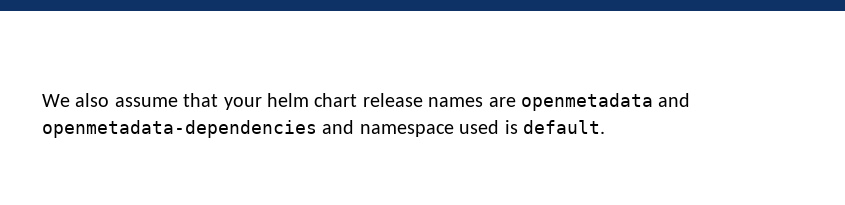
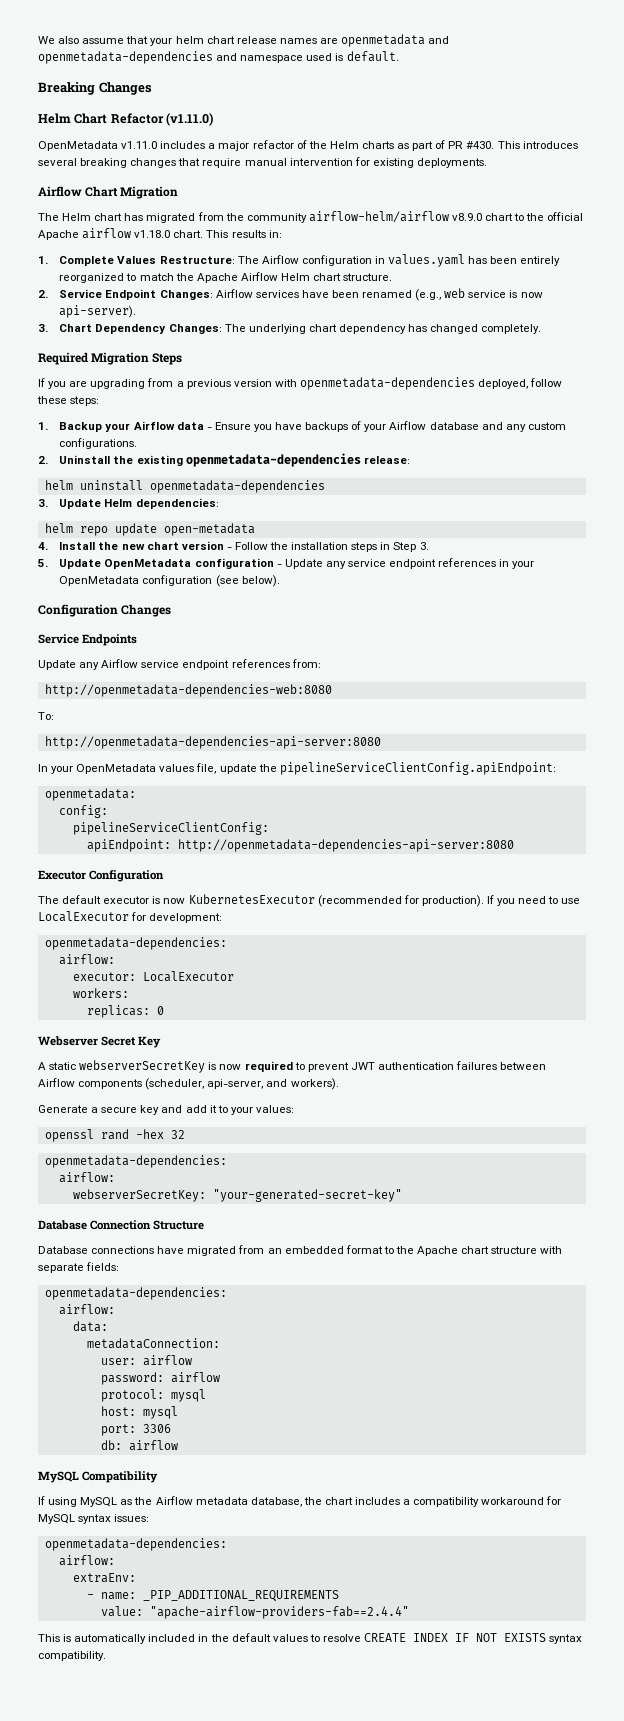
(605, 127) none -> [38,82,152,95] [38,113,214,126] [38,140,578,151] [38,157,487,168] [38,186,179,199] [38,211,584,223] [38,228,282,240] [38,254,561,267] [59,272,393,283] [38,288,543,301] [59,305,137,318] [38,324,542,334] [38,352,183,365] [38,377,563,390] [37,396,100,406] [38,421,566,432] [59,438,138,449] [38,453,410,467] [44,480,325,493] [38,498,219,509] [44,523,255,536] [38,541,429,552] [38,558,535,569] [59,575,280,587] [38,604,172,617] [38,634,138,646] [38,659,321,670] [44,684,332,697] [38,712,54,720] [44,736,381,749] [38,762,556,775] [44,788,136,801] [58,805,108,818] [72,822,269,835] [86,839,514,852] [38,870,165,882] [38,894,581,907] [38,911,223,923] [44,937,227,950] [58,954,115,965] [72,971,234,982] [72,988,129,998] [86,1005,164,1018] [38,1036,162,1048] [38,1060,547,1073] [38,1078,339,1090] [38,1105,294,1115] [44,1129,185,1142] [44,1155,227,1168] [58,1172,115,1183] [72,1189,402,1202] [38,1220,205,1230] [38,1245,563,1256] [38,1262,120,1273] [44,1287,227,1300] [58,1304,115,1315] [72,1321,108,1332] [86,1338,220,1349] [100,1355,192,1366] [100,1372,220,1385] [100,1389,206,1402] [100,1406,178,1419] [100,1424,171,1436] [100,1440,178,1451] [38,1471,159,1483] [38,1496,562,1507] [38,1514,150,1524] [44,1538,227,1551] [58,1555,115,1566] [72,1573,136,1583] [86,1590,339,1602] [100,1606,409,1619] [38,1633,583,1644] [38,1651,106,1661] // Breaking Changes // Helm Chart Refactor (v1.11.0) // OpenMetadata v1.11.0 includes a major refactor of the Helm charts as part of PR #430. This introduces several breaking changes that require manual intervention for existing deployments. // Airflow Chart Migration // The Helm chart has migrated from the community airflow-helm/airflow v8.9.0 chart to the official Apache airflow v1.18.0 chart. This results in: // 1. Complete Values Restructure: The Airflow configuration in values.yaml has been entirely reorganized to match the Apache Airflow Helm chart structure. // 2. Service Endpoint Changes: Airflow services have been renamed (e.g., web service is now api-server). // 3. Chart Dependency Changes: The underlying chart dependency has changed completely. // Required Migration Steps // If you are upgrading from a previous version with openmetadata-dependencies deployed, follow these steps: // 1. Backup your Airflow data - Ensure you have backups of your Airflow database and any custom configurations. // 2. Uninstall the existing openmetadata-dependencies release: // helm uninstall openmetadata-dependencies // 3. Update Helm dependencies: // helm repo update open-metadata // 4. Install the new chart version - Follow the installation steps in Step 3. // 5. Update OpenMetadata configuration - Update any service endpoint references in your OpenMetadata configuration (see below). // Configuration Changes // Service Endpoints // Update any Airflow service endpoint references from: // http://openmetadata-dependencies-web:8080 // To: // http://openmetadata-dependencies-api-server:8080 // In your OpenMetadata values file, update the pipelineServiceClientConfig.apiEndpoint: // openmetadata: // config: // pipelineServiceClientConfig: // apiEndpoint: http://openmetadata-dependencies-api-server:8080 // Executor Configuration // The default executor is now KubernetesExecutor (recommended for production). If you need to use LocalExecutor for development: // openmetadata-dependencies: // airflow: // executor: LocalExecutor // workers: // replicas: 0 // Webserver Secret Key // A static webserverSecretKey is now required to prevent JWT authentication failures between Airflow components (scheduler, api-server, and workers). // Generate a secure key and add it to your values: // openssl rand -hex 32 // openmetadata-dependencies: // airflow: // webserverSecretKey: "your-generated-secret-key" // Database Connection Structure // Database connections have migrated from an embedded format to the Apache chart structure with separate fields: // openmetadata-dependencies: // airflow: // data: // metadataConnection: // user: airflow // password: airflow // protocol: mysql // host: mysql // port: 3306 // db: airflow // MySQL Compatibility // If using MySQL as the Airflow metadata database, the chart includes a compatibility workaround for MySQL syntax issues: // openmetadata-dependencies: // airflow: // extraEnv: // - name: _PIP_ADDITIONAL_REQUIREMENTS // value: "apache-airflow-providers-fab==2.4.4" // This is automatically included in the default values to resolve CREATE INDEX IF NOT EXISTS syntax compatibility.

